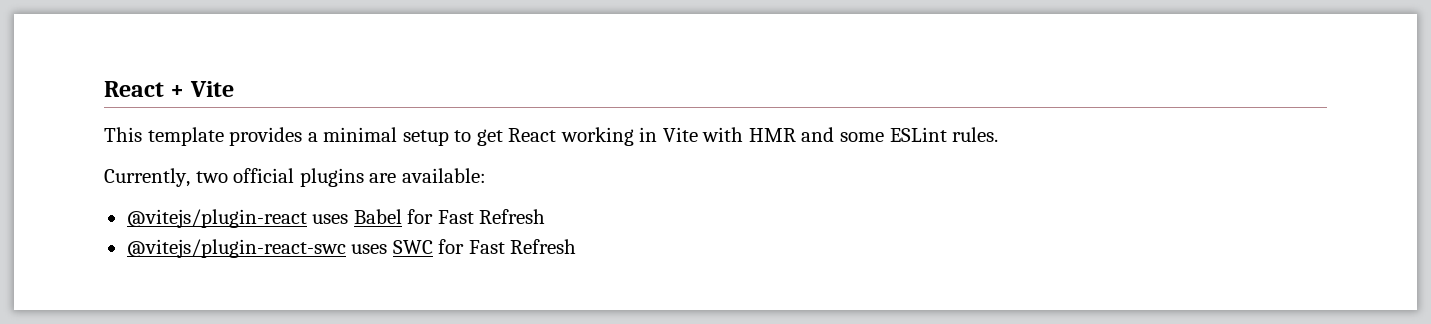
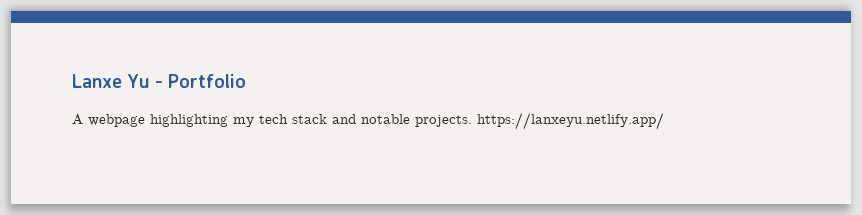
[104,81,234,97] [104,127,999,146] [104,168,486,187] [126,209,546,228] [126,239,577,258] React + Vite // This template provides a minimal setup to get React working in Vite with HMR and some ESLint rules. // Currently, two official plugins are available: // @vitejs/plugin-react uses Babel for Fast Refresh // @vitejs/plugin-react-swc uses SWC for Fast Refresh -> [72,74,247,88] [72,112,664,130] Lanxe Yu - Portfolio // A webpage highlighting my tech stack and notable projects. https://lanxeyu.netlify.app/

